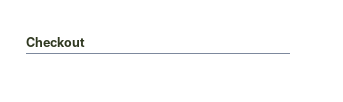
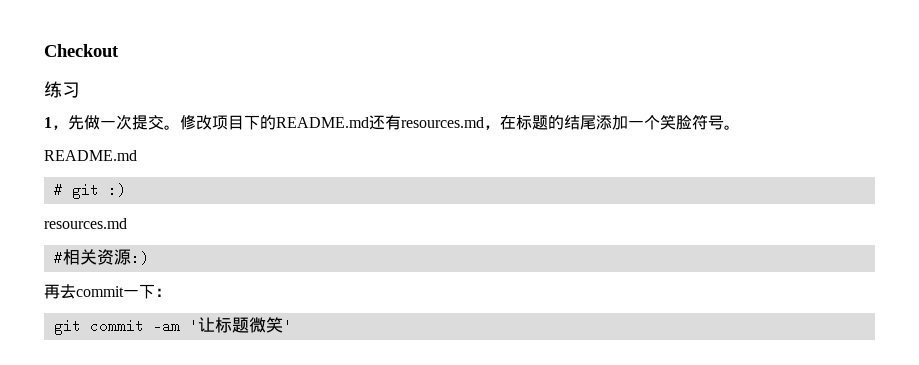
(85, 42) none -> [44,81,80,98] [44,114,740,130] [44,150,137,161] [53,183,126,199] [44,218,127,229] [53,249,149,265] [44,284,171,299] [53,317,292,335] // 练习 // 1，先做一次提交。修改项目下的README.md还有resources.md，在标题的结尾添加一个笑脸符号。 // README.md // # git :) // resources.md // #相关资源:) // 再去commit一下： // git commit -am '让标题微笑'

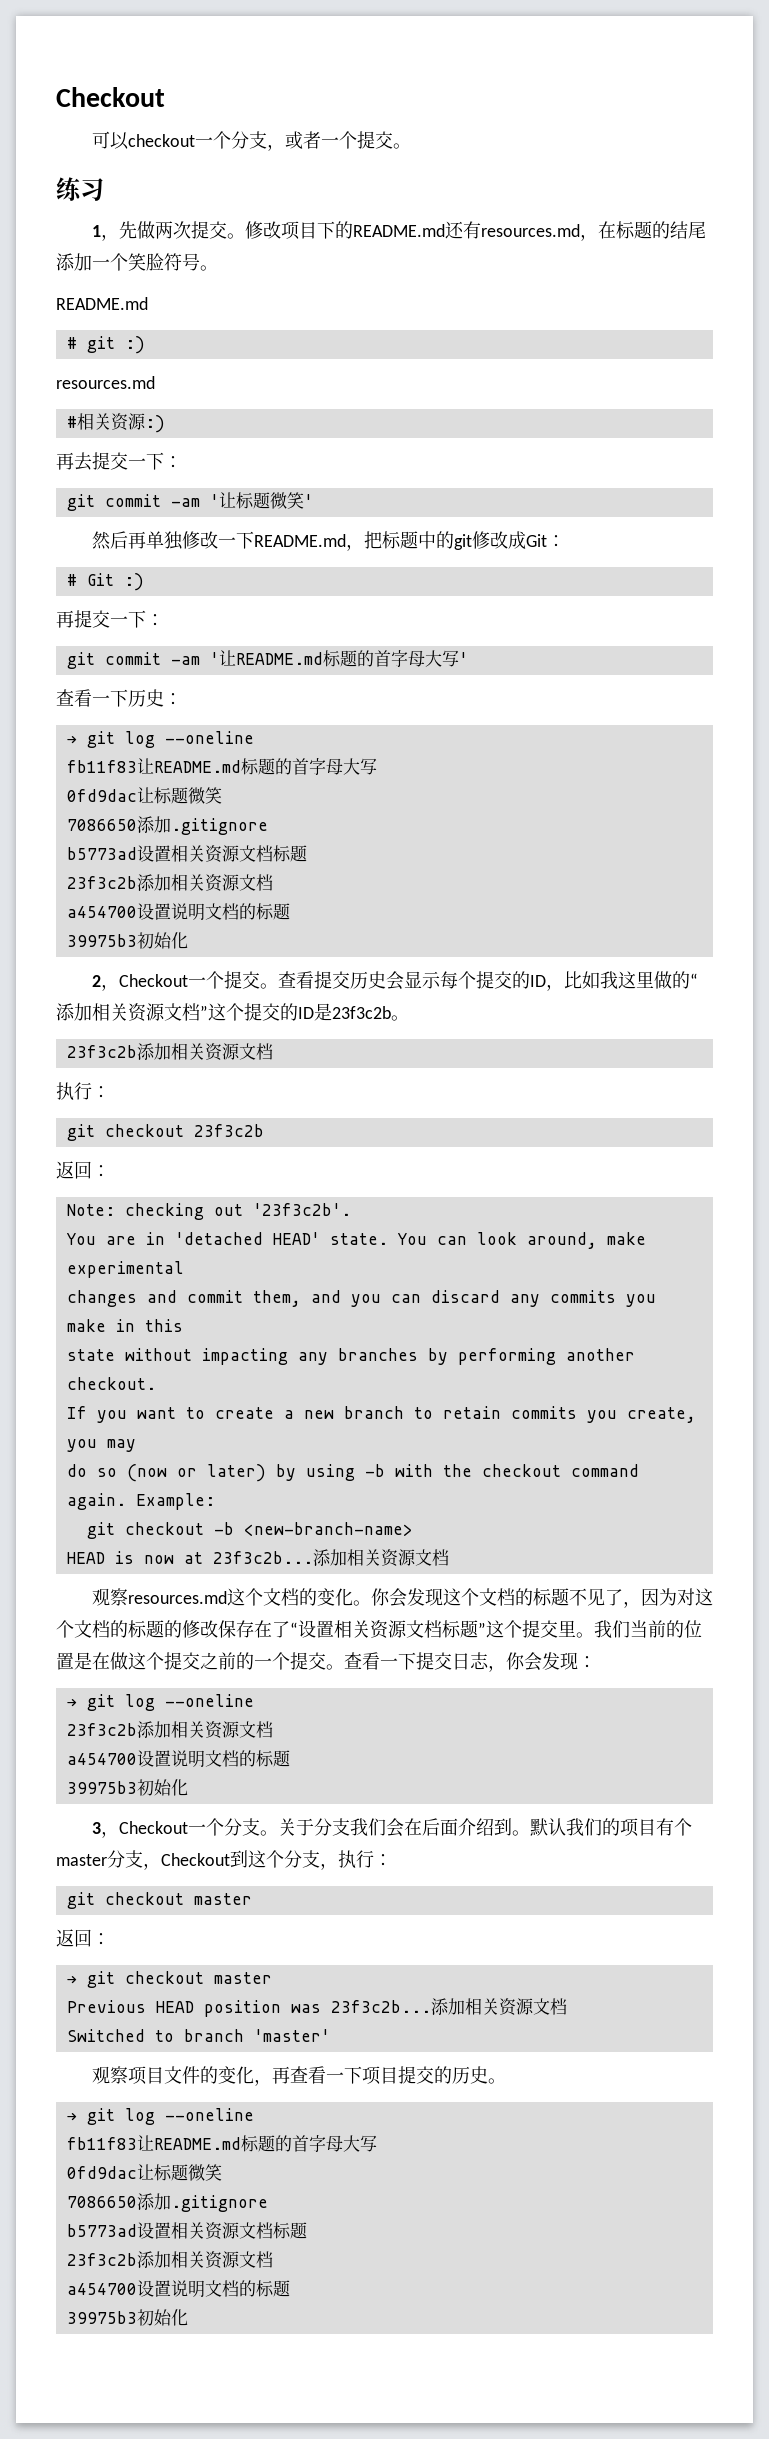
[44,44,119,57] Checkout -> [56,87,165,107] [91,131,411,151] Checkout // 可以checkout一个分支，或者一个提交。
[100,121,116,128] 一 -> [154,221,173,239] 两
[76,286,124,297] commit -> [92,452,128,470] 提交
(292, 326) none -> [91,531,565,551] [66,573,144,591] [56,610,164,628] [66,650,468,669] [56,689,182,707] [66,731,254,748] [66,758,377,775] [66,787,222,804] [66,816,268,835] [66,845,307,863] [66,874,273,892] [66,903,290,921] [66,932,188,949] [91,971,698,991] [56,1003,409,1022] [66,1043,273,1061] [56,1082,110,1100] [66,1124,264,1141] [56,1161,110,1179] [66,1203,351,1220] [65,1232,646,1249] [66,1261,184,1278] [66,1290,656,1307] [66,1319,183,1332] [66,1348,635,1365] [66,1377,156,1390] [66,1406,696,1423] [66,1439,136,1452] [66,1464,639,1482] [66,1493,215,1510] [86,1522,413,1539] [66,1549,449,1567] [91,1588,713,1608] [56,1620,702,1639] [56,1652,596,1672] [66,1694,254,1711] [66,1721,273,1739] [66,1750,290,1768] [66,1779,188,1796] [91,1818,692,1838] [56,1850,392,1870] [66,1892,252,1909] [56,1929,110,1947] [66,1971,272,1988] [66,1998,567,2017] [66,2029,330,2042] [91,2066,506,2086] [66,2108,254,2125] [66,2135,377,2152] [66,2164,222,2181] [66,2193,268,2212] [66,2222,307,2240] [66,2251,273,2269] [66,2280,290,2298] [66,2309,188,2326] // 然后再单独修改一下README.md，把标题中的git修改成Git： // # Git :) // 再提交一下： // git commit -am '让README.md标题的首字母大写' // 查看一下历史： // → git log --oneline // fb11f83让README.md标题的首字母大写 // 0fd9dac让标题微笑 // 7086650添加.gitignore // b5773ad设置相关资源文档标题 // 23f3c2b添加相关资源文档 // a454700设置说明文档的标题 // 39975b3初始化 // 2，Checkout一个提交。查看提交历史会显示每个提交的ID，比如我这里做的“添加相关资源文档”这个提交的ID是23f3c2b。 // 23f3c2b添加相关资源文档 // 执行： // git checkout 23f3c2b // 返回： // Note: checking out '23f3c2b'. // You are in 'detached HEAD' state. You can look around, make experimental // changes and commit them, and you can discard any commits you make in this // state without impacting any branches by performing another checkout. // If you want to create a new branch to retain commits you create, you may // do so (now or later) by using -b with the checkout command again. Example: // git checkout -b <new-branch-name> // HEAD is now at 23f3c2b...添加相关资源文档 // 观察resources.md这个文档的变化。你会发现这个文档的标题不见了，因为对这个文档的标题的修改保存在了“设置相关资源文档标题”这个提交里。我们当前的位置是在做这个提交之前的一个提交。查看一下提交日志，你会发现： // → git log --oneline // 23f3c2b添加相关资源文档 // a454700设置说明文档的标题 // 39975b3初始化 // 3，Checkout一个分支。关于分支我们会在后面介绍到。默认我们的项目有个master分支，Checkout到这个分支，执行： // git checkout master // 返回： // → git checkout master // Previous HEAD position was 23f3c2b...添加相关资源文档 // Switched to branch 'master' // 观察项目文件的变化，再查看一下项目提交的历史。 // → git log --oneline // fb11f83让README.md标题的首字母大写 // 0fd9dac让标题微笑 // 7086650添加.gitignore // b5773ad设置相关资源文档标题 // 23f3c2b添加相关资源文档 // a454700设置说明文档的标题 // 39975b3初始化

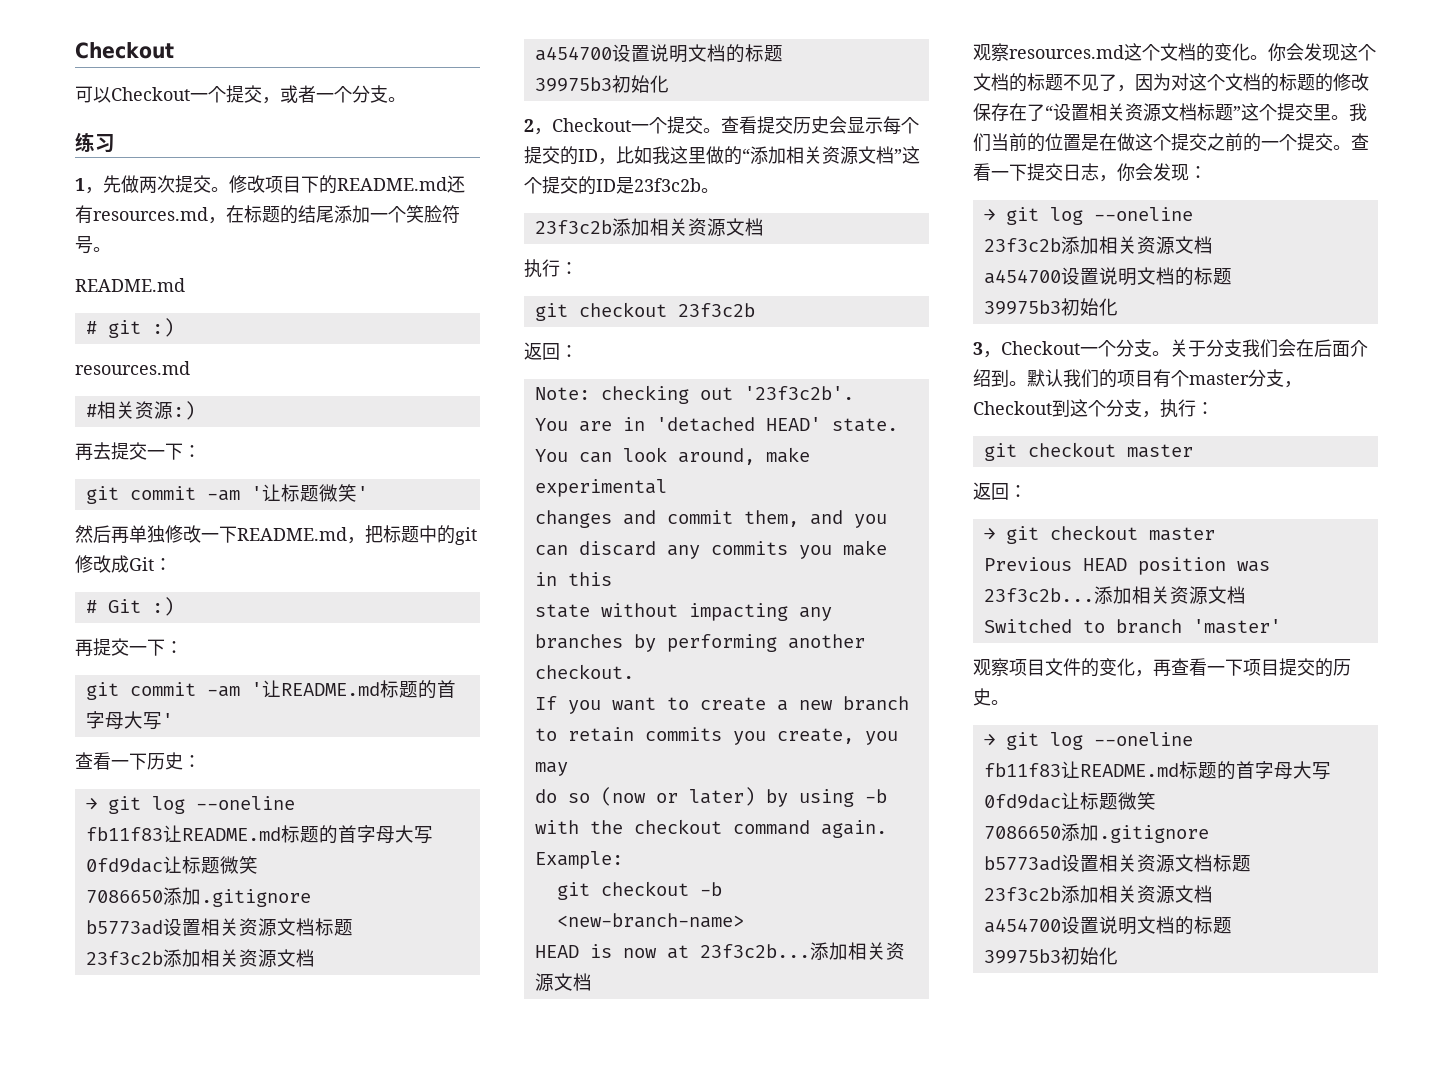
[127,131,267,149] checkout一个分支 -> [111,85,262,103] Checkout一个提交
[356,131,393,149] 提交 -> [352,85,388,103] 分支

